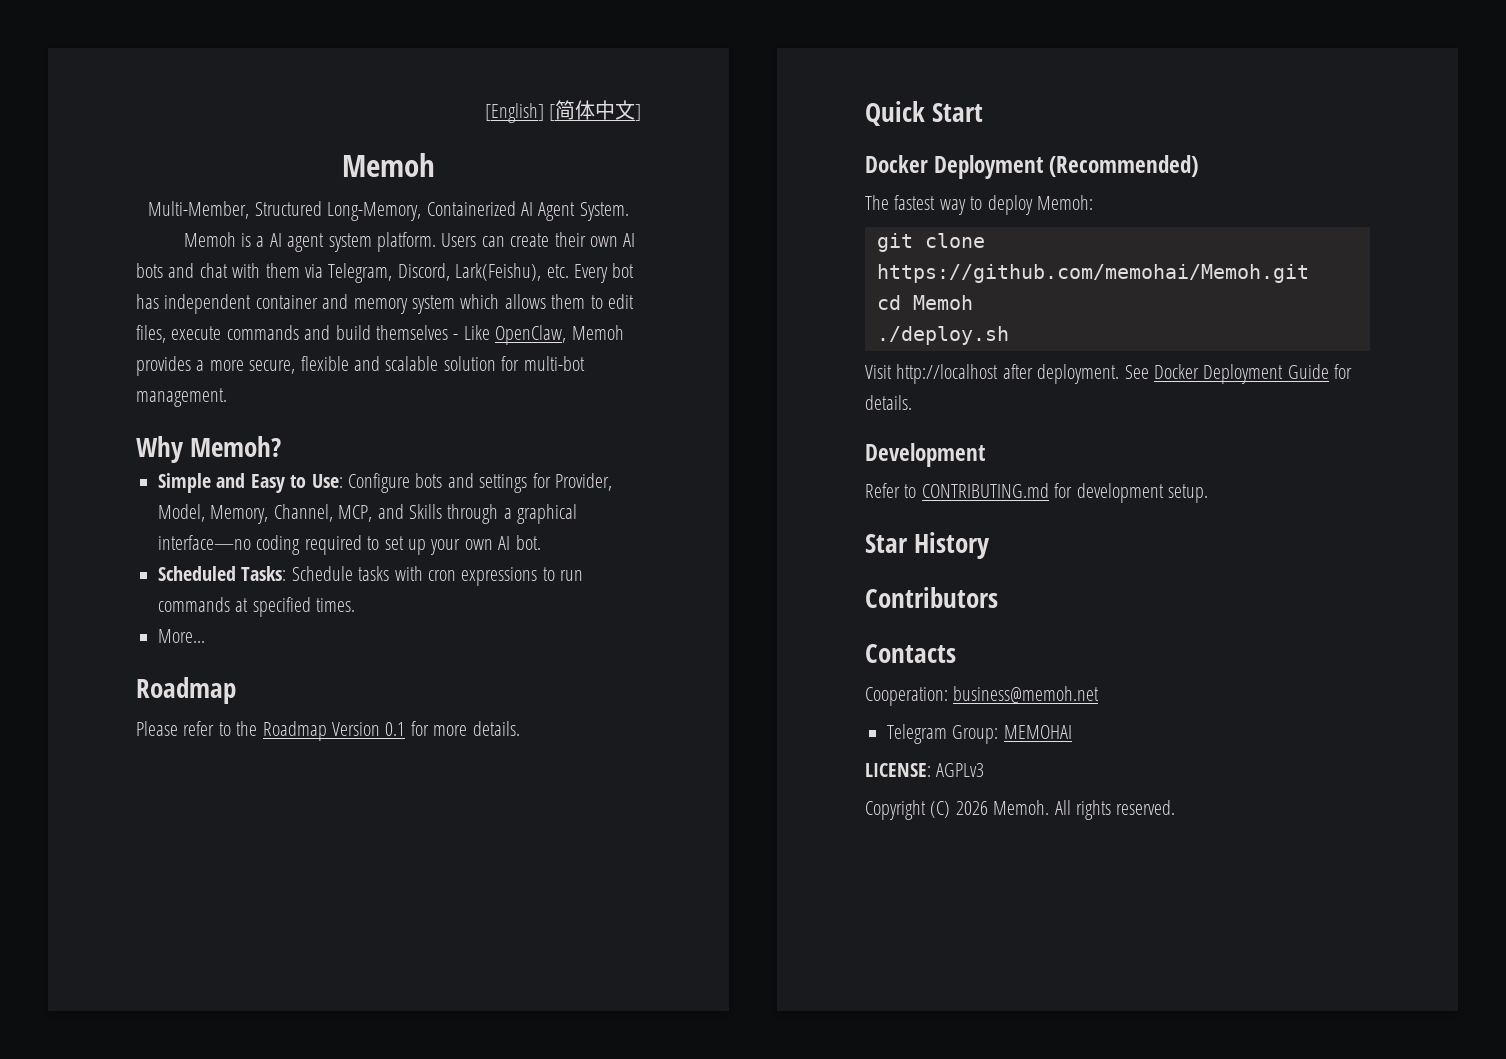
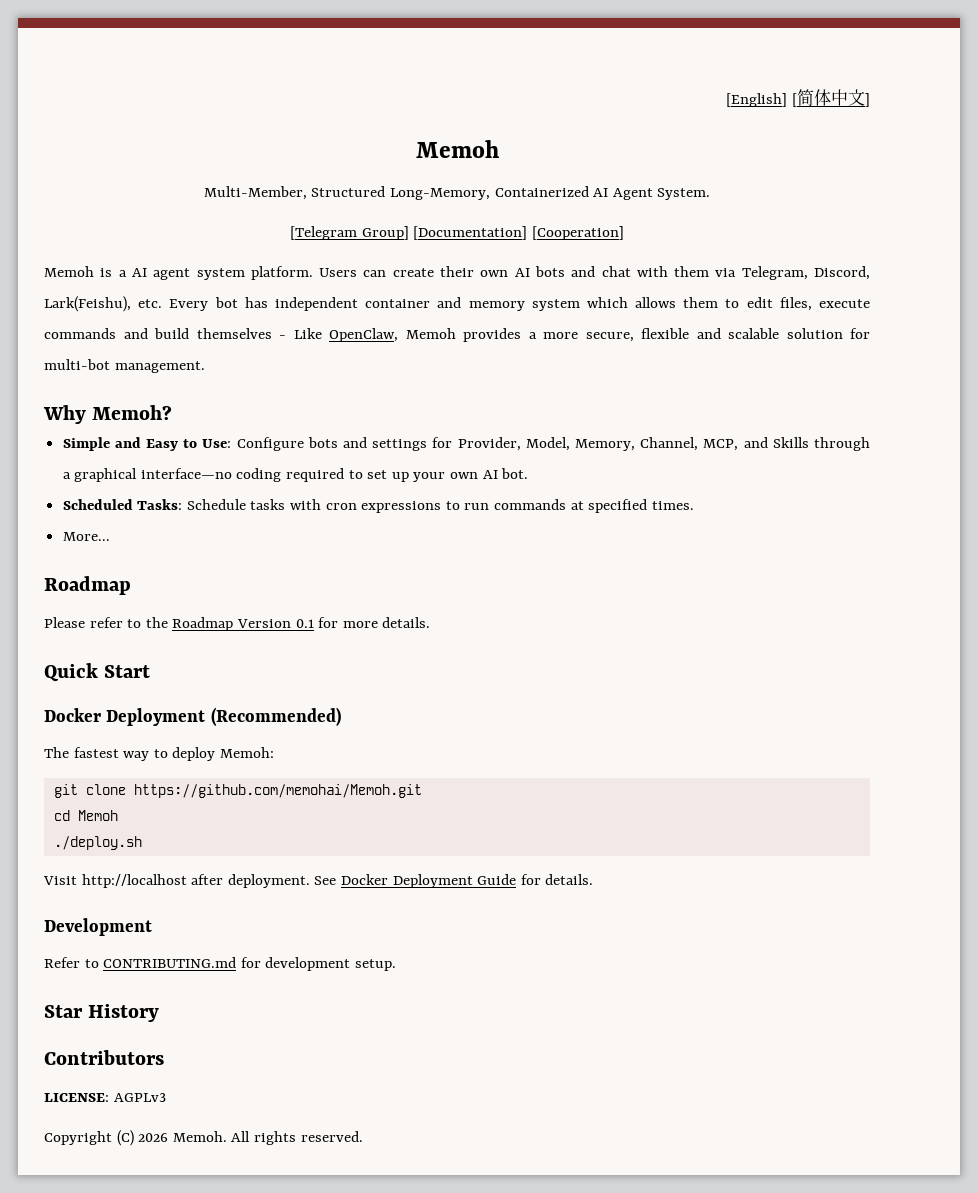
(629, 211) none -> [290,226,624,240] // [Telegram Group] [Documentation] [Cooperation]
[865,644,956,663] [865,686,1100,706] [887,724,1072,744] // Contacts // Cooperation: business@memoh.net // Telegram Group: MEMOHAI -> (164, 1057) none

